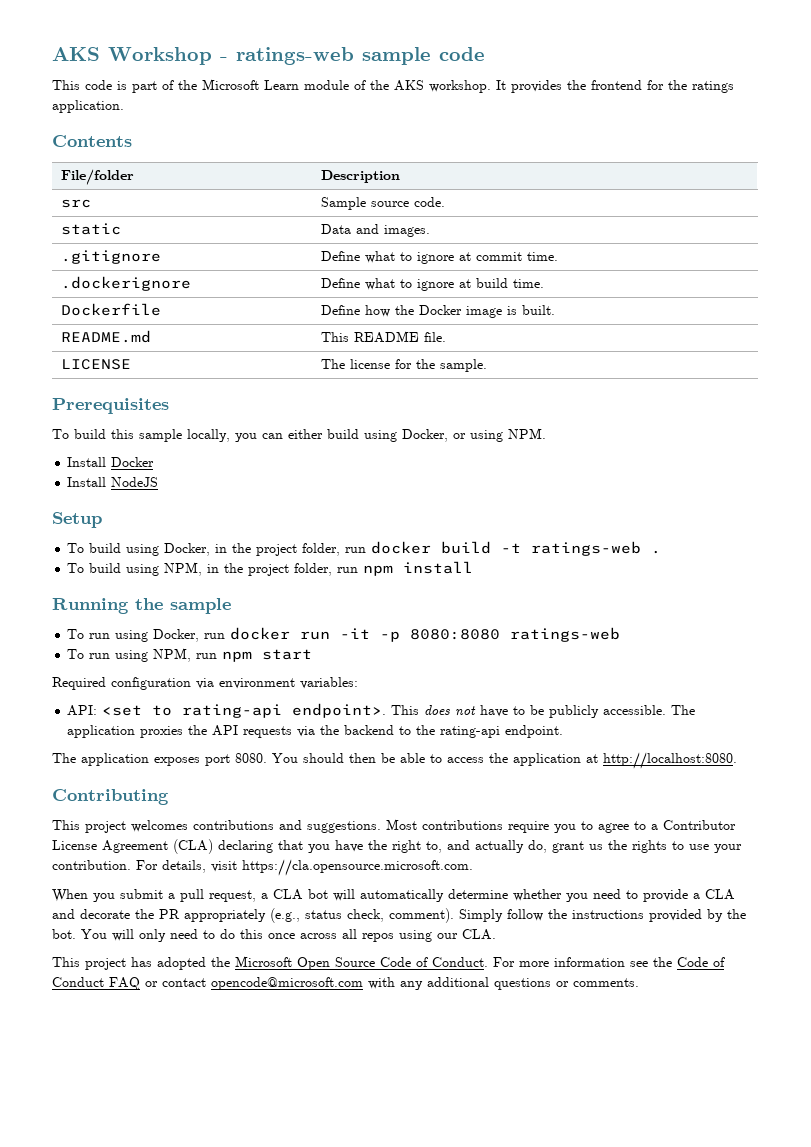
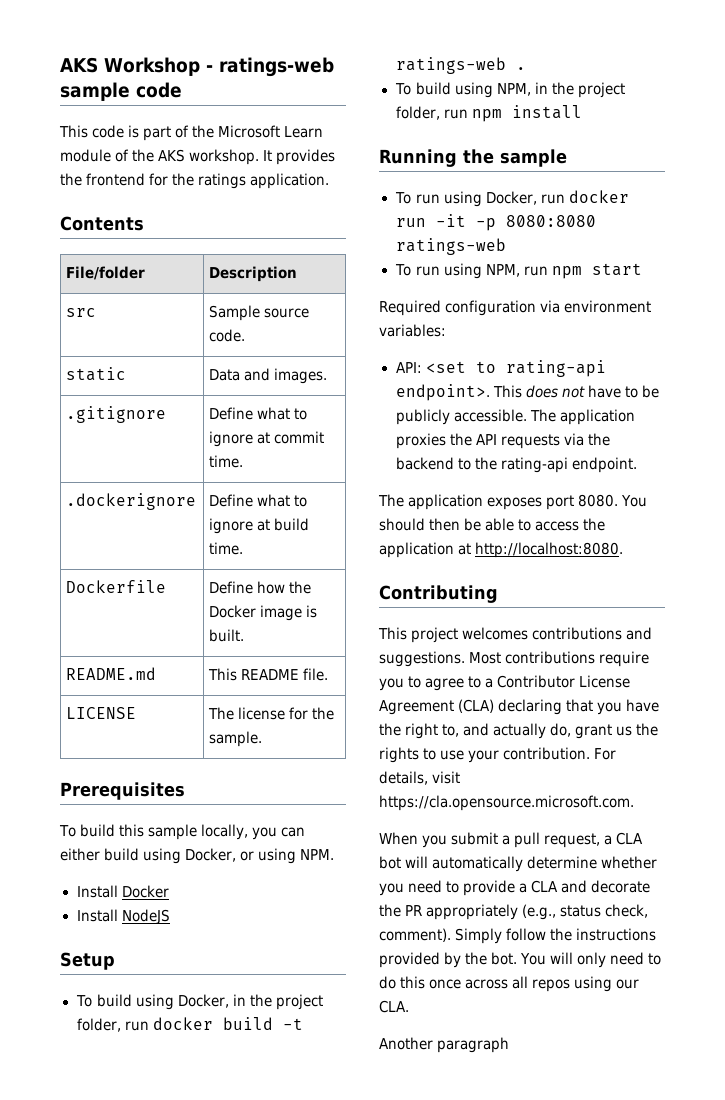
[52,956,725,970] [52,977,639,990] This project has adopted the Microsoft Open Source Code of Conduct. For more information see the Code of Conduct FAQ or contact opencode@microsoft.com with any additional questions or comments. -> [379,1037,510,1053] Another paragraph

